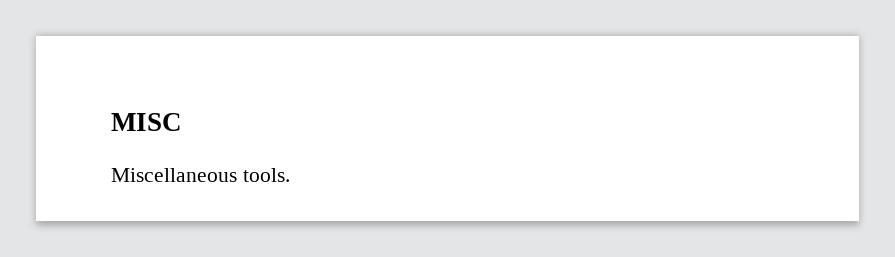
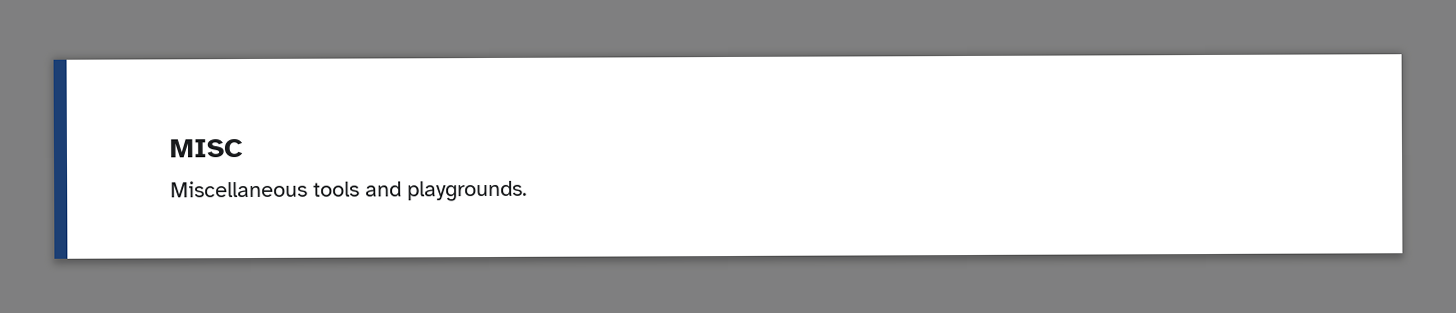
[242,168,290,182] tools. -> [313,180,528,202] tools and playgrounds.

